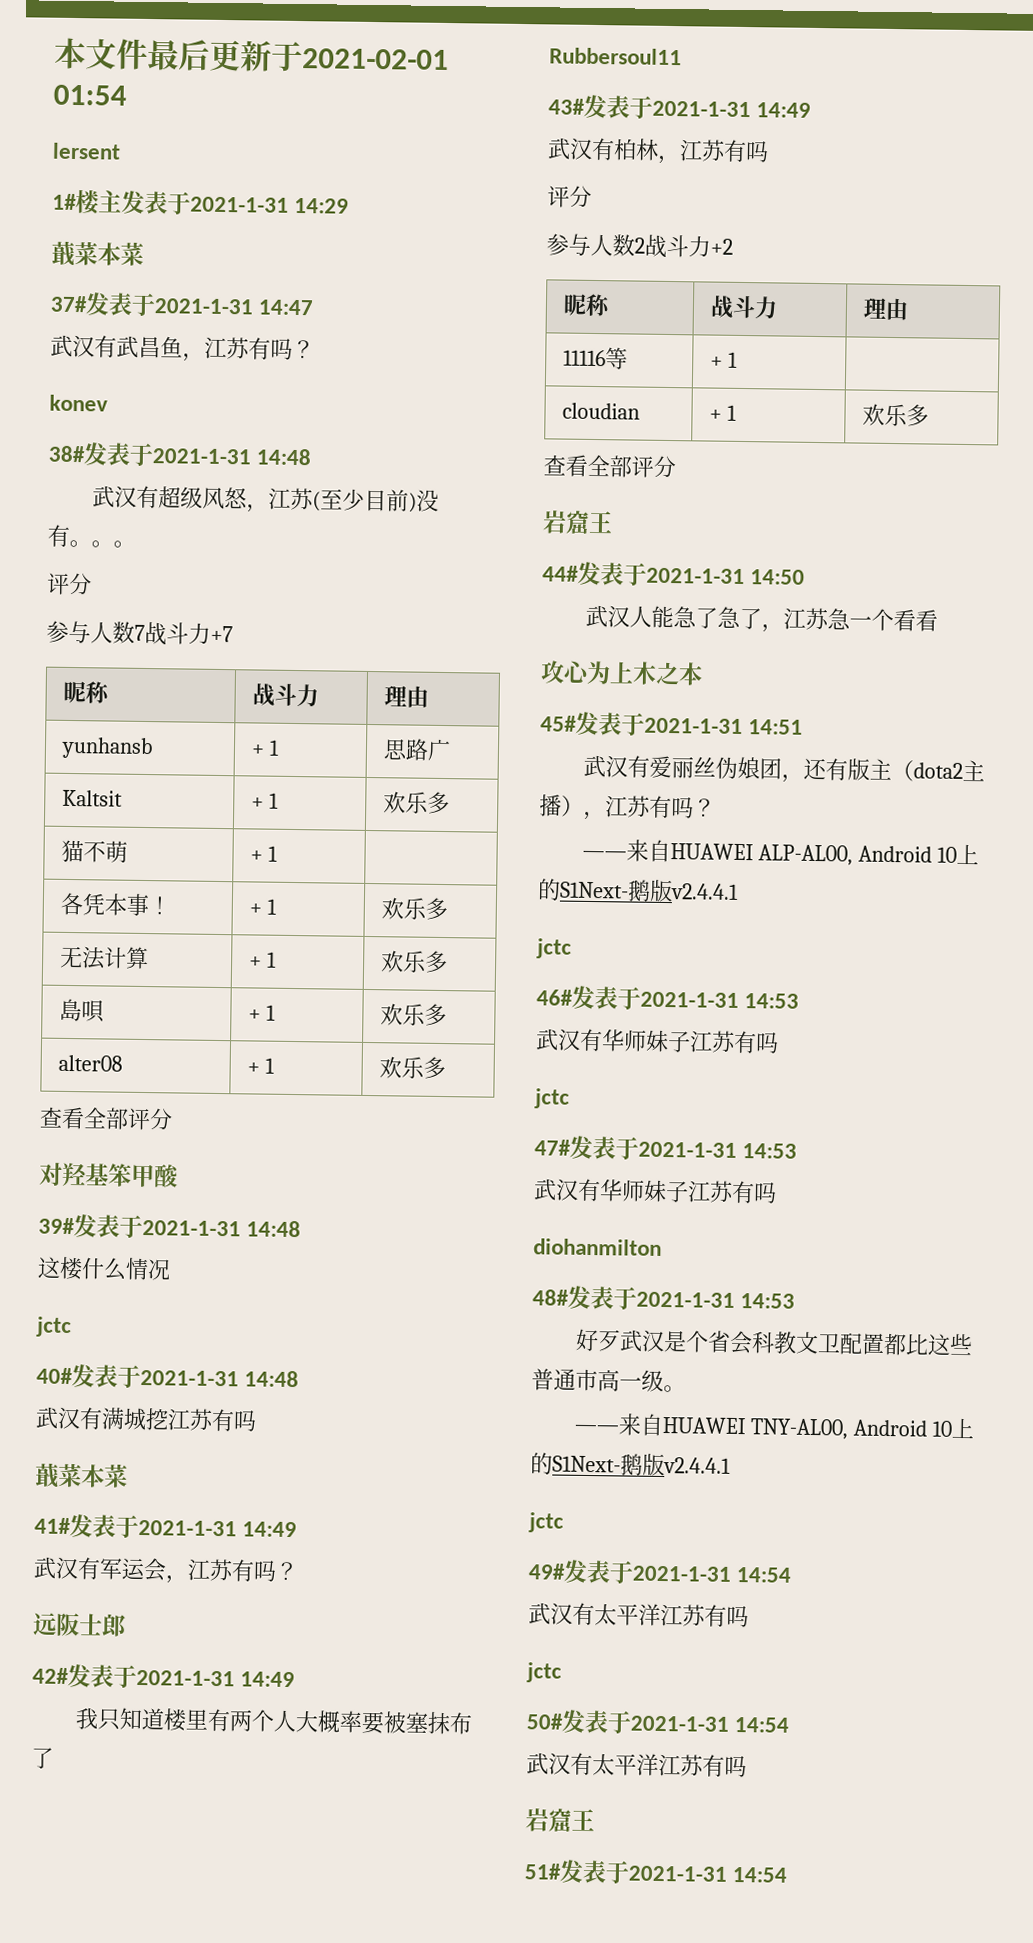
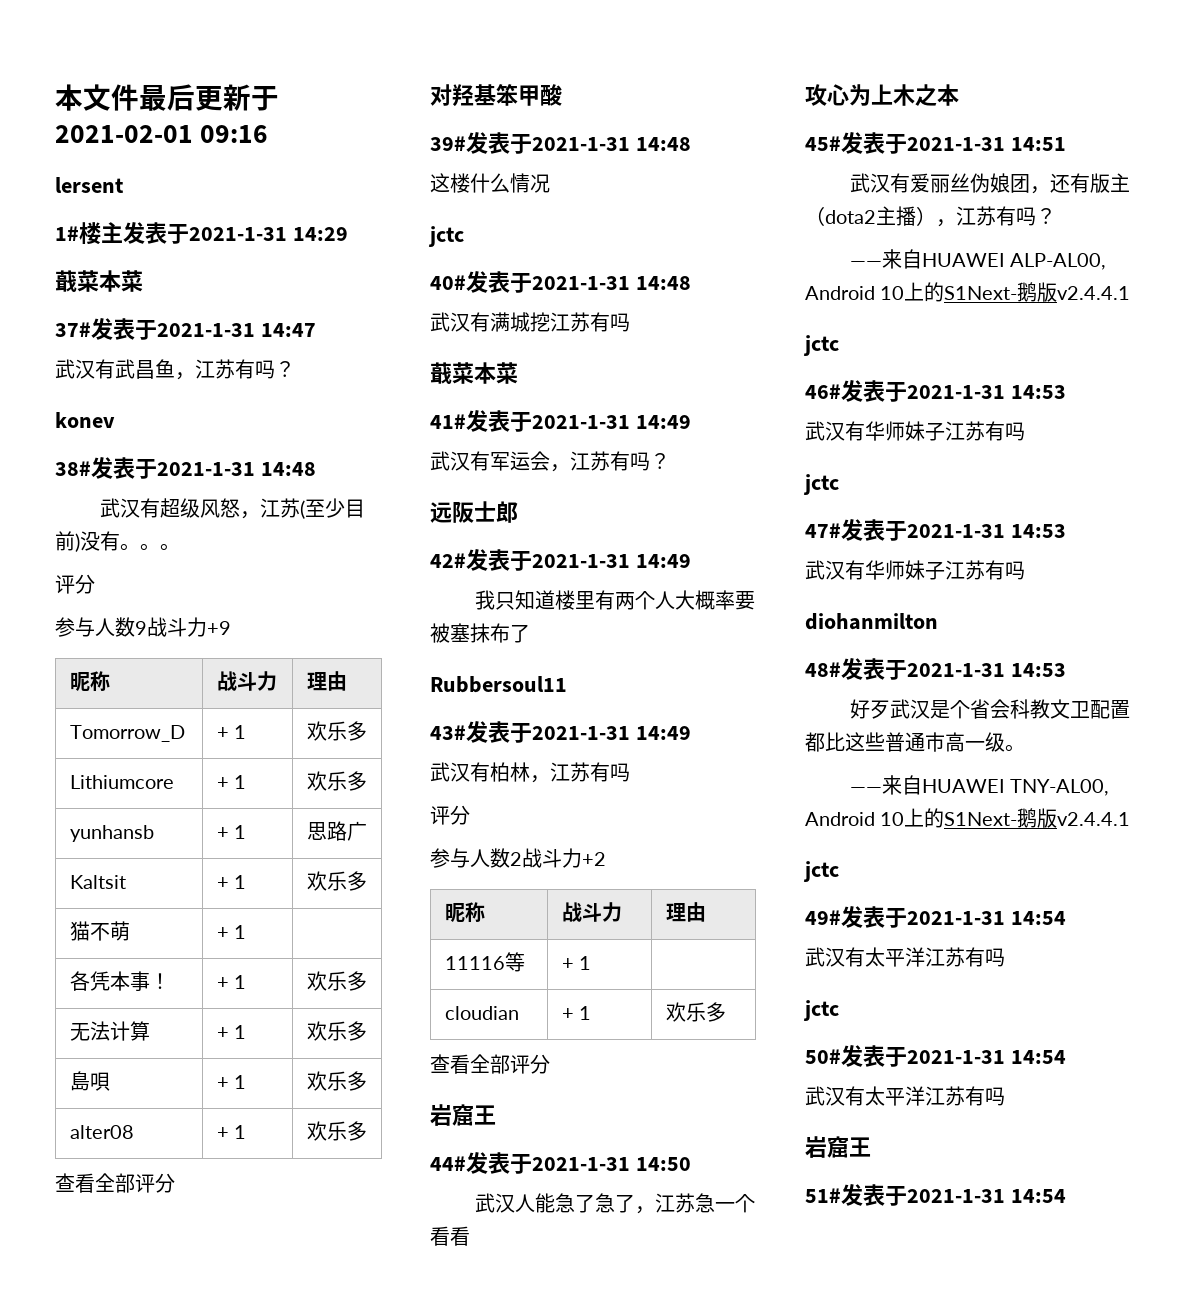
[53,84,127,106] 01:54 -> [200,125,269,143] 09:16
[134,621,233,646] [62,680,110,704] [251,683,319,708] [383,685,429,708] 7战斗力+7 // 昵称 | 战斗力 | 理由 -> [135,617,231,637] [69,671,110,692] [216,671,277,691] [306,671,347,691] [69,725,185,742] [216,725,247,739] [306,721,367,741] [69,775,174,789] [216,775,247,789] [306,771,367,791] 9战斗力+9 // 昵称 | 战斗力 | 理由 // Tomorrow_D | + 1 | 欢乐多 // Lithiumcore | + 1 | 欢乐多

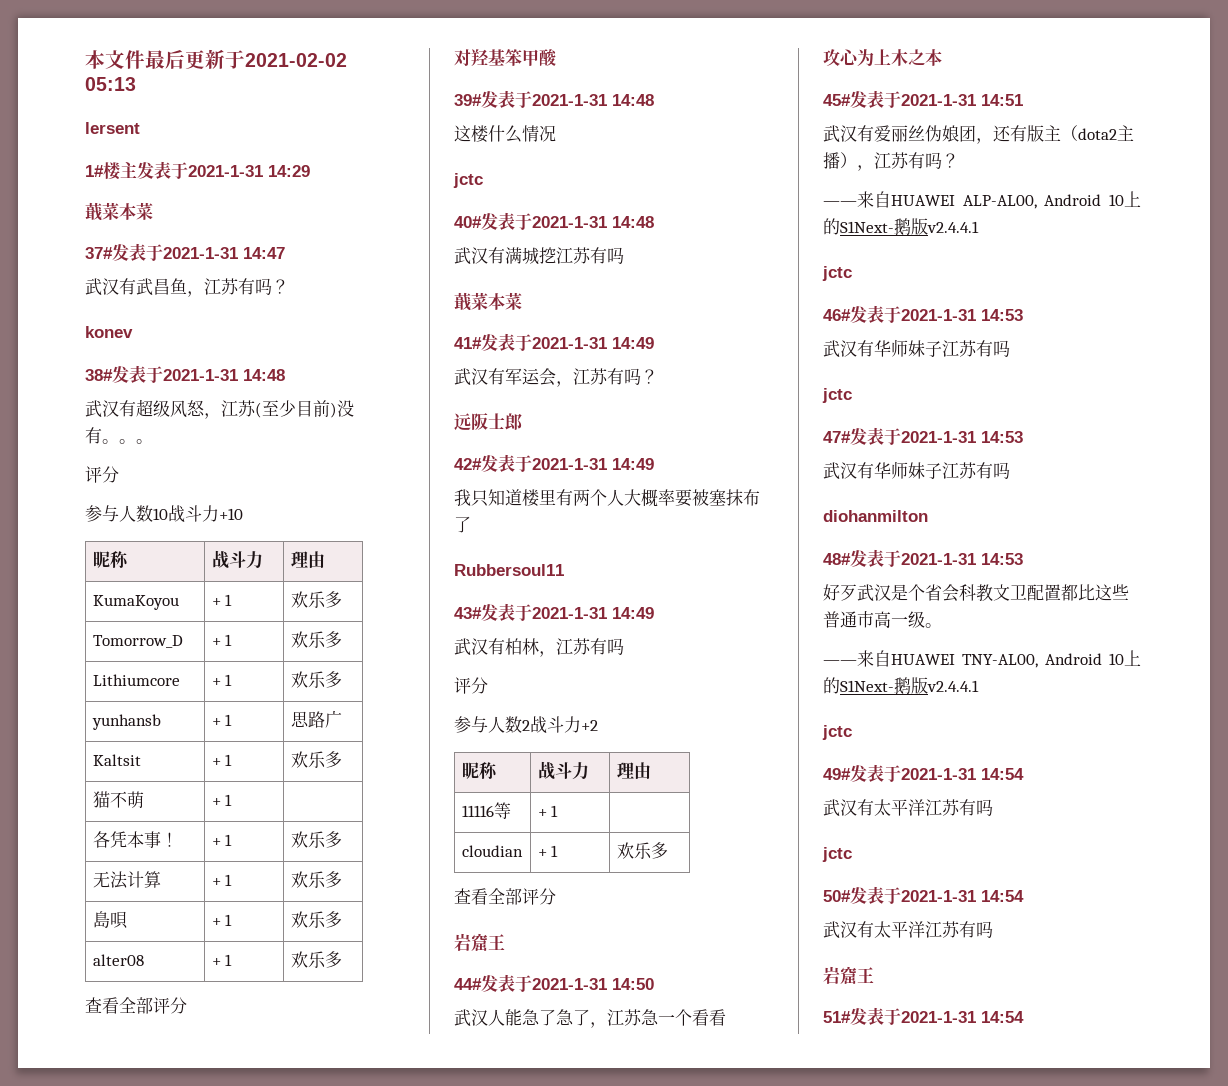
[55,125,269,143] 2021-02-01 09:16 -> [245,53,347,67] [85,77,136,91] 2021-02-02 05:13
[135,617,231,637] [69,671,110,692] [216,671,277,691] [306,671,347,691] 9战斗力+9 // 昵称 | 战斗力 | 理由 -> [153,505,243,523] [92,551,129,568] [211,550,263,569] [290,551,325,568] [92,595,179,610] [211,594,233,606] [290,591,342,608] 10战斗力+10 // 昵称 | 战斗力 | 理由 // KumaKoyou | + 1 | 欢乐多

